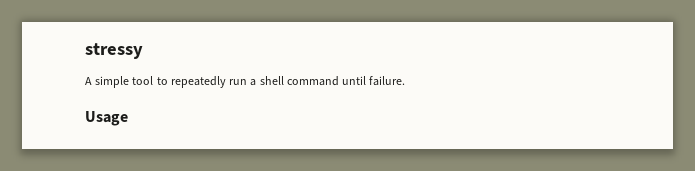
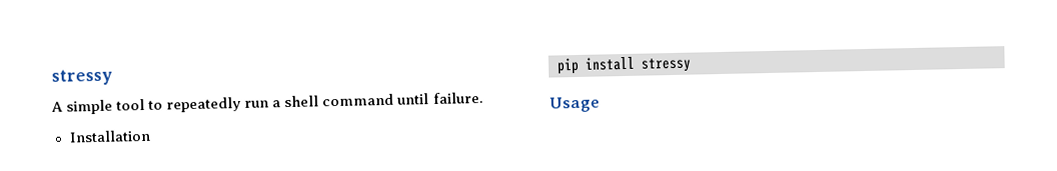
(406, 81) none -> [68,129,151,143] [557,56,691,75] // Installation // pip install stressy

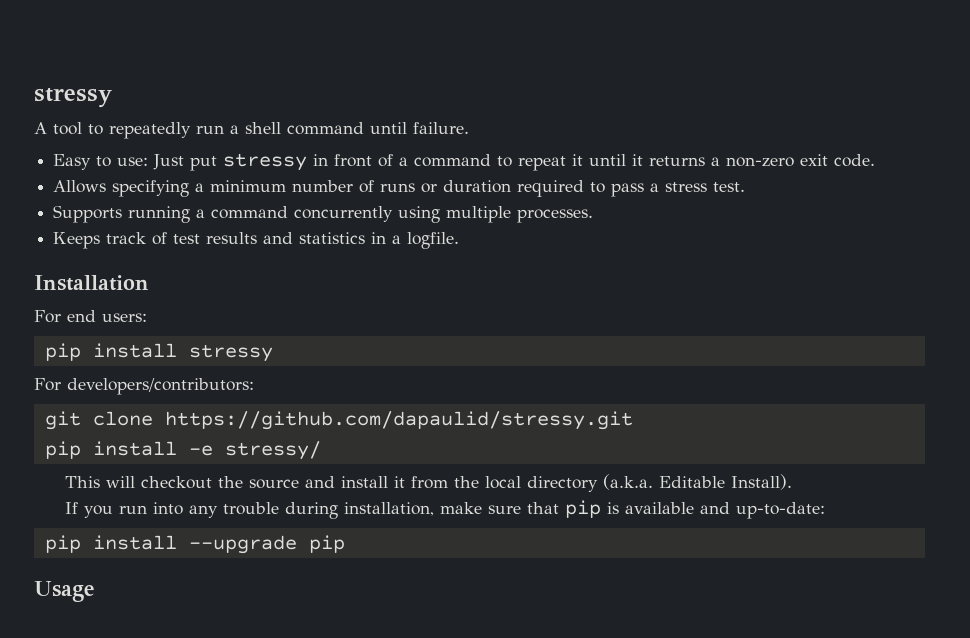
[66,99,114,115] simple -> (47, 128) none
[68,129,151,143] [557,56,691,75] Installation // pip install stressy -> [53,153,876,171] [53,180,746,197] [53,205,594,223] [53,232,460,249] [34,275,149,291] [34,310,147,323] [44,343,273,362] [34,378,254,395] [44,411,633,430] [44,441,321,460] [64,474,792,492] [64,500,825,519] [44,535,345,554] Easy to use: Just put stressy in front of a command to repeat it until it returns a non-zero exit code. // Allows specifying a minimum number of runs or duration required to pass a stress test. // Supports running a command concurrently using multiple processes. // Keeps track of test results and statistics in a logfile. // Installation // For end users: // pip install stressy // For developers/contributors: // git clone https://github.com/dapaulid/stressy.git // pip install -e stressy/ // This will checkout the source and install it from the local directory (a.k.a. Editable Install). // If you run into any trouble during installation, make sure that pip is available and up-to-date: // pip install --upgrade pip

